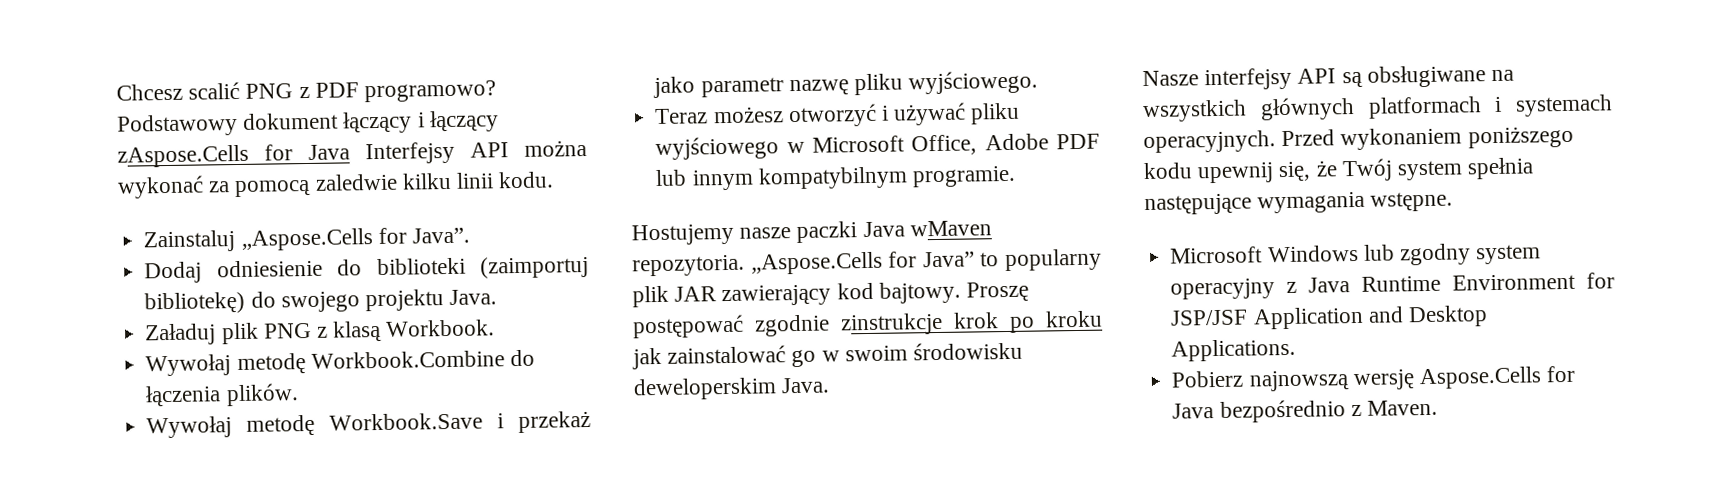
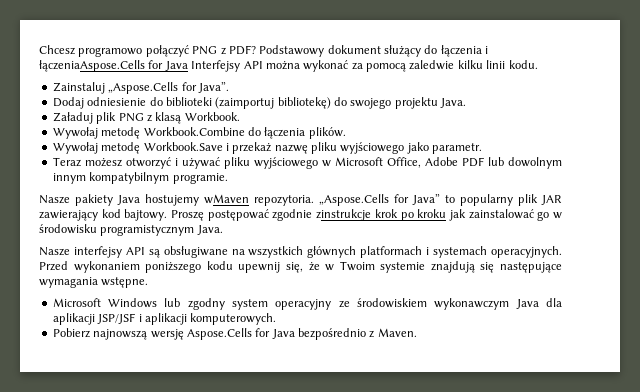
[188,80,497,103] [117,110,499,137] [117,144,249,168] scalić PNG z PDF programowo? Podstawowy dokument łączący i łączący zAspose.Cells -> [78,45,489,57] [39,60,145,72] programowo połączyć PNG z PDF? Podstawowy dokument służący do łączenia i łączeniaAspose.Cells
[653,70,1039,99] jako parametr nazwę pliku wyjściowego. -> [274,142,483,154] nazwę pliku wyjściowego jako parametr.
(688, 178) none -> [508,157,562,169] dowolnym
[631,221,905,246] Hostujemy nasze paczki Java -> [39,194,199,206] Nasze pakiety Java hostujemy
[844,341,1024,362] [633,377,777,401] swoim środowisku deweloperskim -> [39,224,195,236] środowisku programistycznym
[1341,157,1535,182] Twój system spełnia -> [325,261,495,273] w Twoim systemie znajdują się
[1286,272,1615,293] [1170,305,1488,330] [1171,338,1297,362] z Java Runtime Environment for JSP/JSF Application and Desktop Applications. -> [338,298,562,310] [52,313,277,325] ze środowiskiem wykonawczym Java dla aplikacji JSP/JSF i aplikacji komputerowych.

